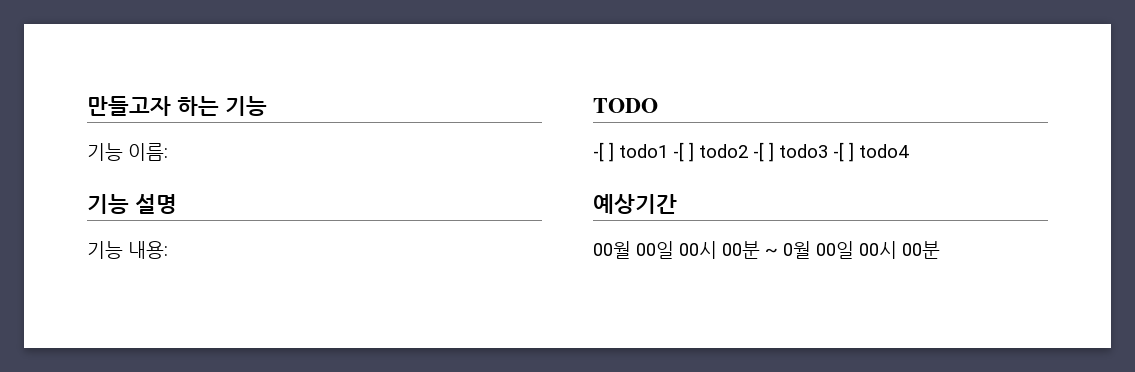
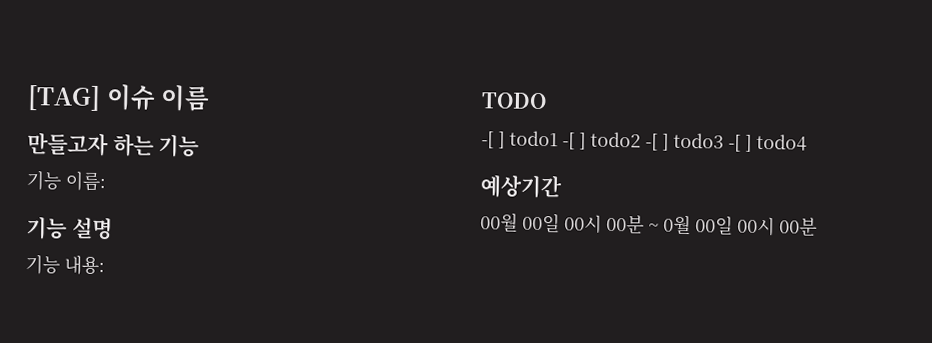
(87, 106) none -> [27,84,211,112] [TAG] 이슈 이름 //

